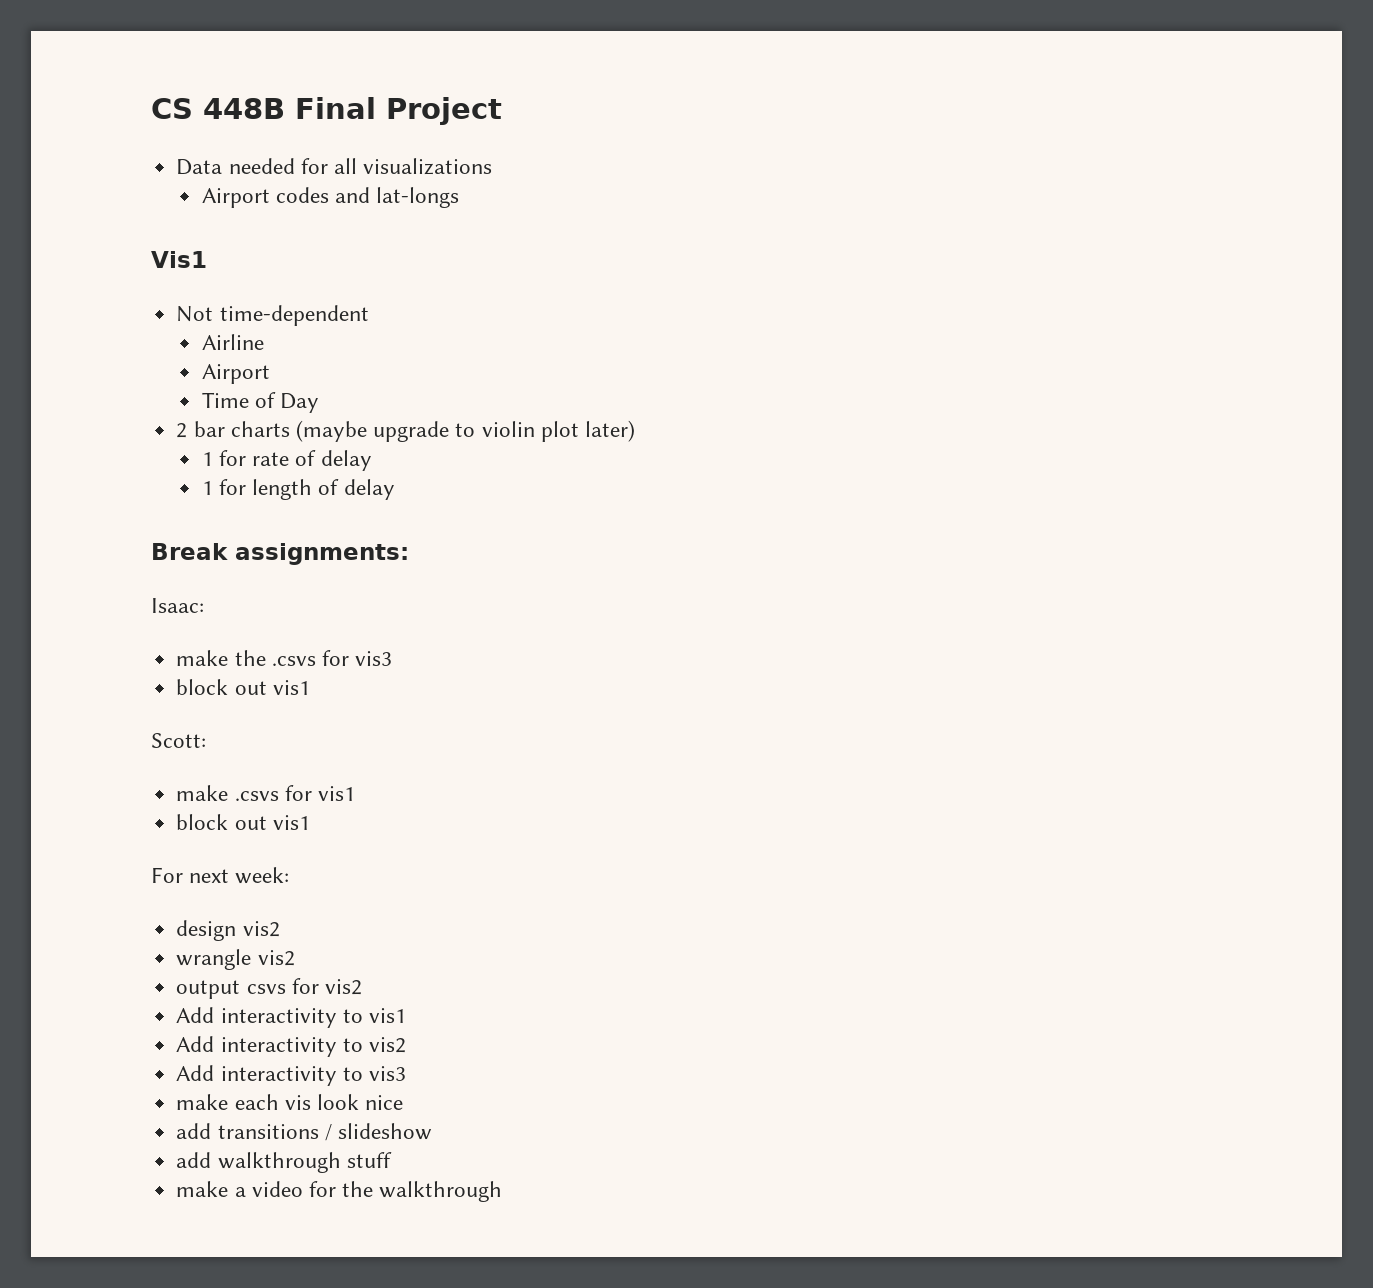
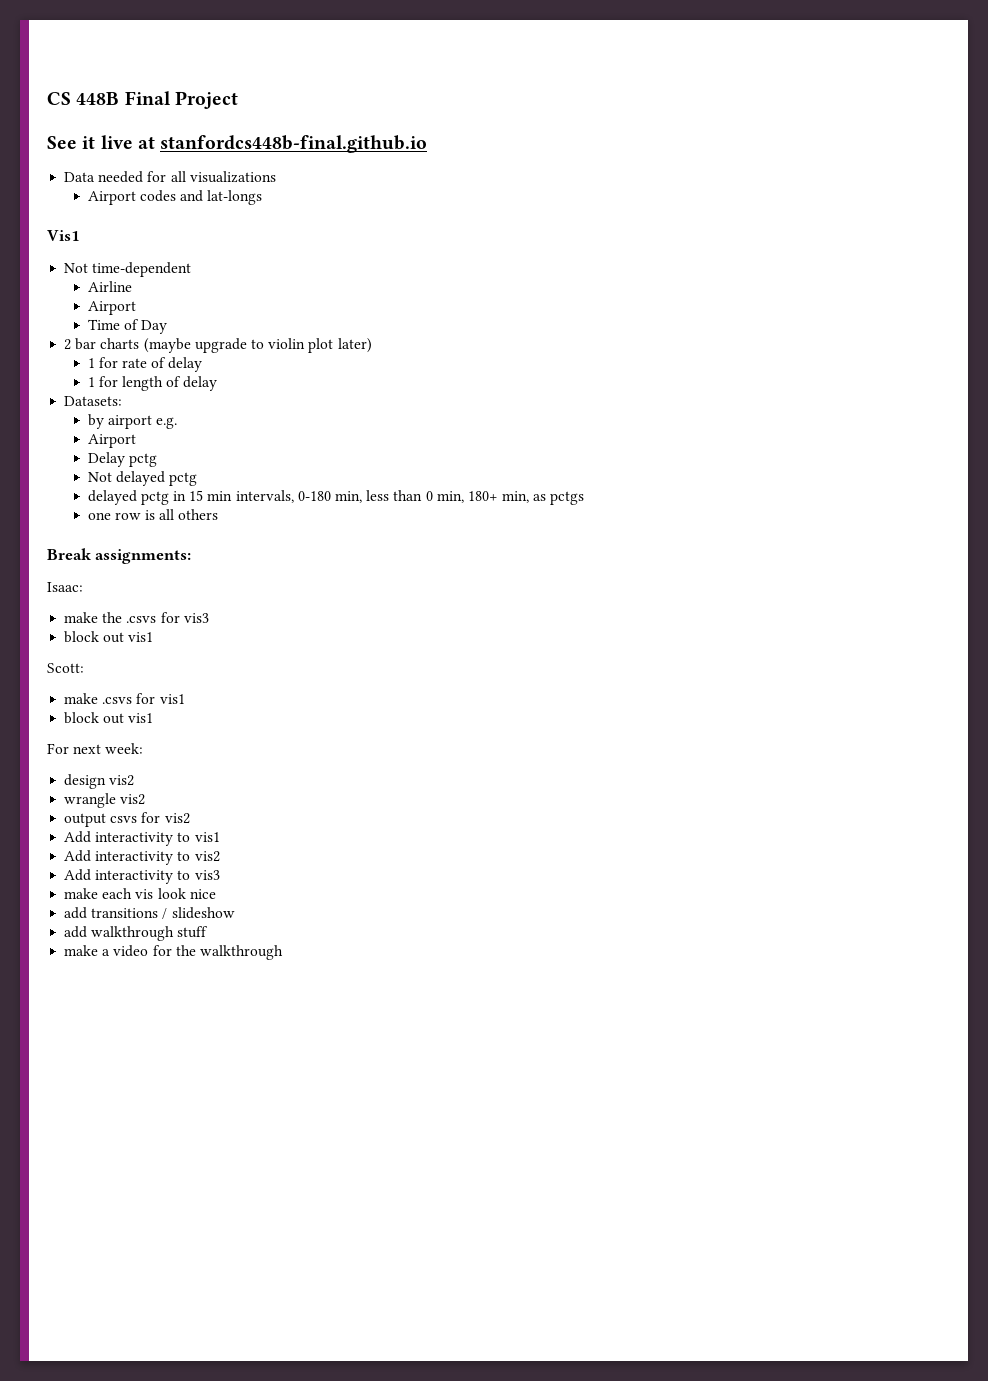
(503, 111) none -> [47,135,428,153] // See it live at stanfordcs448b-final.github.io
(395, 489) none -> [64,396,123,406] [87,414,178,429] [87,434,136,448] [87,452,157,467] [87,471,198,486] [87,490,585,505] [87,509,219,520] // Datasets: // by airport e.g. // Airport // Delay pctg // Not delayed pctg // delayed pctg in 15 min intervals, 0-180 min, less than 0 min, 180+ min, as pctgs // one row is all others

